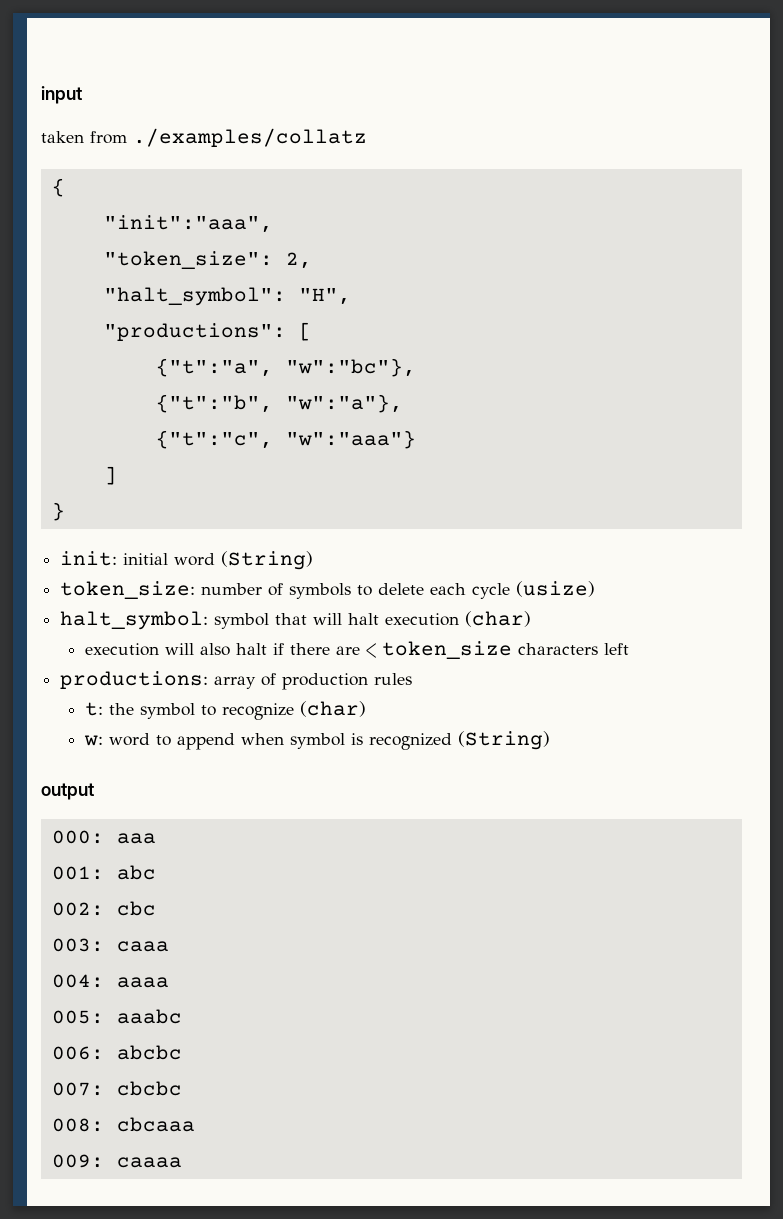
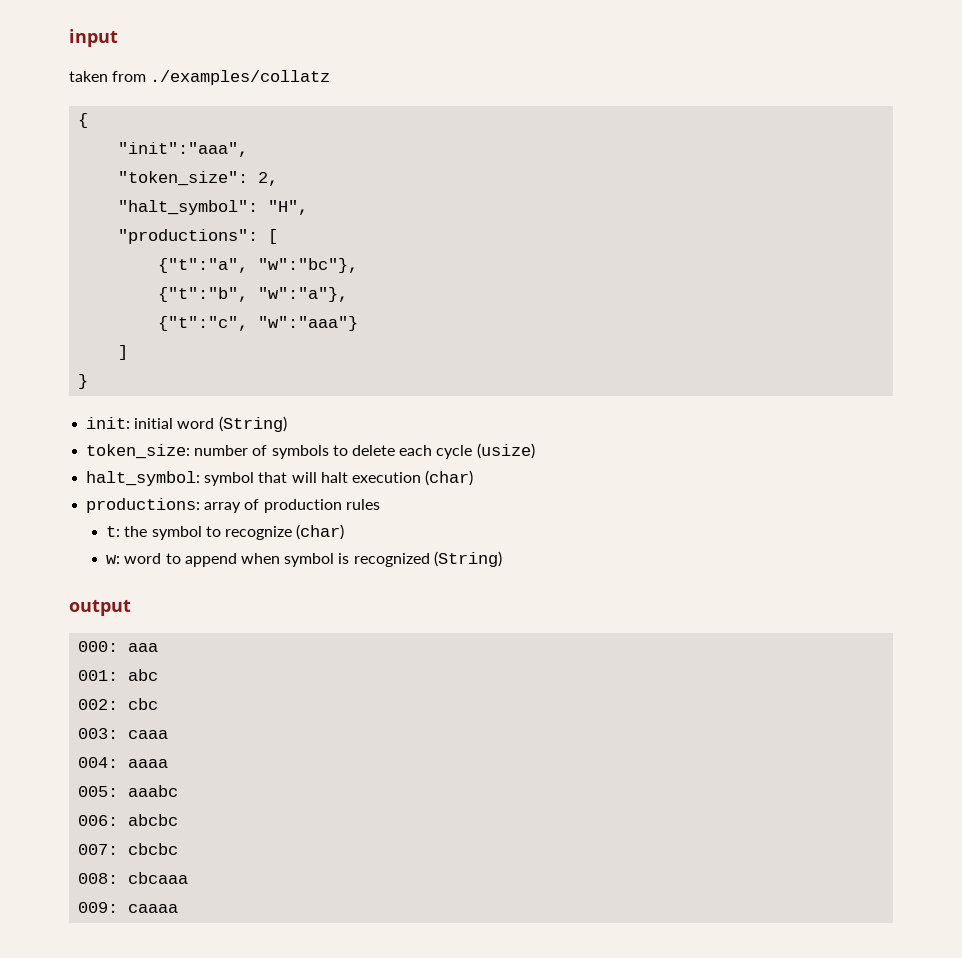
[85,641,630,659] // execution will also halt if there are < token_size characters left -> (474, 478) none

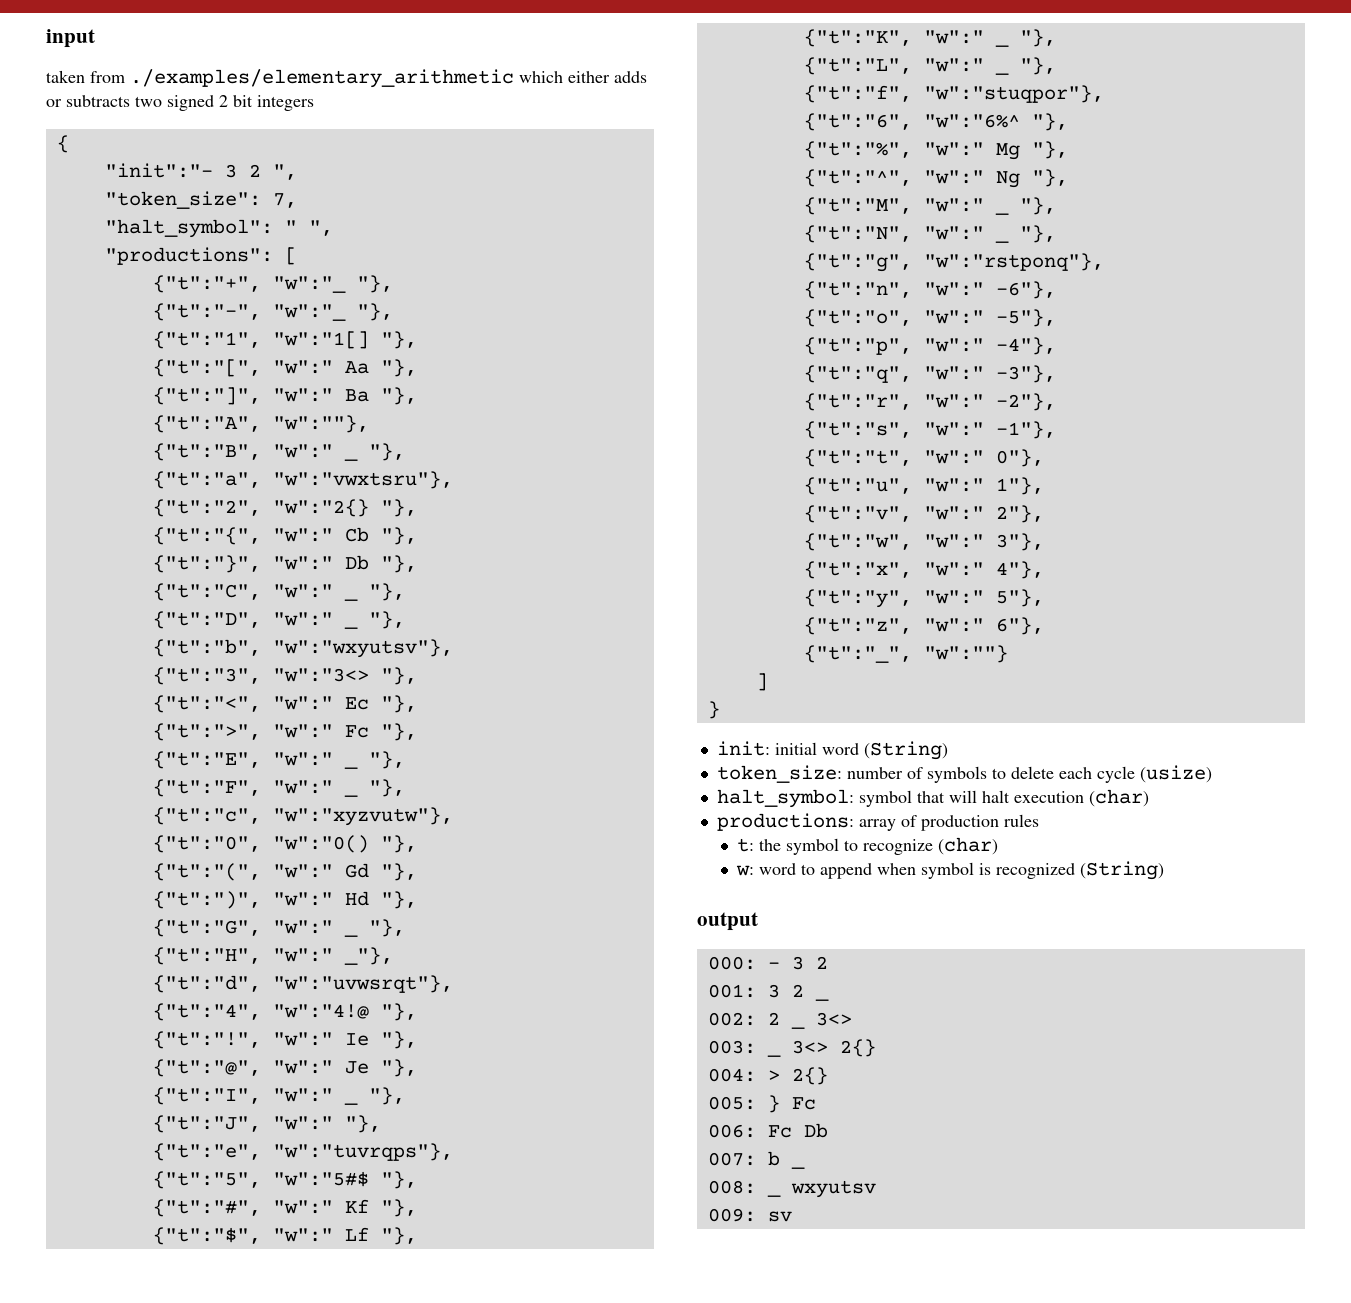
[150,70,331,85] [78,113,89,128] [118,142,249,157] ./examples/collatz // { // "init":"aaa", -> [130,69,647,88] [46,95,314,111] [56,135,69,153] [104,163,297,180] ./examples/elementary_arithmetic which either adds or subtracts two signed 2 bit integers // { // "init":"- 3 2 ",
[258,172,279,186] 2, -> [272,193,297,208] 7,
[268,200,309,215] "H", -> [284,220,333,236] " ",
[158,258,359,273] [158,287,349,302] [158,316,359,331] {"t":"a", "w":"bc"}, // {"t":"b", "w":"a"}, // {"t":"c", "w":"aaa"} -> [152,275,393,293] [152,303,393,321] [152,331,417,349] [152,359,417,377] [152,387,417,405] [152,415,369,433] [152,443,405,461] [152,471,453,489] [152,499,417,517] [152,527,417,545] [152,555,417,573] [152,583,405,601] [152,611,405,629] [152,639,453,658] [152,667,417,685] [152,695,417,713] [152,723,417,741] [152,751,405,769] [152,779,405,797] [152,807,453,826] [152,835,417,853] [152,863,417,881] [152,891,417,909] [152,919,405,937] [152,947,393,965] [152,975,453,993] [152,1003,417,1021] [152,1031,417,1049] [152,1059,417,1077] [152,1087,405,1105] [152,1115,381,1133] [152,1143,453,1161] [152,1171,417,1189] [152,1199,417,1217] [152,1227,417,1245] [803,29,1056,47] [803,57,1056,75] [803,85,1104,103] [803,113,1068,131] [803,141,1068,160] [803,169,1068,188] [803,197,1056,215] [803,225,1056,243] [803,253,1104,272] [803,281,1056,299] [803,309,1056,327] [803,337,1056,355] [803,365,1056,383] [803,393,1056,411] [803,421,1056,439] [803,449,1044,467] [803,477,1044,495] [803,505,1044,523] [803,533,1044,551] [803,561,1044,579] [803,589,1044,608] [803,617,1044,635] [803,645,1008,663] {"t":"+", "w":"_ "}, // {"t":"-", "w":"_ "}, // {"t":"1", "w":"1[] "}, // {"t":"[", "w":" Aa "}, // {"t":"]", "w":" Ba "}, // {"t":"A", "w":""}, // {"t":"B", "w":" _ "}, // {"t":"a", "w":"vwxtsru"}, // {"t":"2", "w":"2{} "}, // {"t":"{", "w":" Cb "}, // {"t":"}", "w":" Db "}, // {"t":"C", "w":" _ "}, // {"t":"D", "w":" _ "}, // {"t":"b", "w":"wxyutsv"}, // {"t":"3", "w":"3<> "}, // {"t":"<", "w":" Ec "}, // {"t":">", "w":" Fc "}, // {"t":"E", "w":" _ "}, // {"t":"F", "w":" _ "}, // {"t":"c", "w":"xyzvutw"}, // {"t":"0", "w":"0() "}, // {"t":"(", "w":" Gd "}, // {"t":")", "w":" Hd "}, // {"t":"G", "w":" _ "}, // {"t":"H", "w":" _"}, // {"t":"d", "w":"uvwsrqt"}, // {"t":"4", "w":"4!@ "}, // {"t":"!", "w":" Ie "}, // {"t":"@", "w":" Je "}, // {"t":"I", "w":" _ "}, // {"t":"J", "w":" "}, // {"t":"e", "w":"tuvrqps"}, // {"t":"5", "w":"5#$ "}, // {"t":"#", "w":" Kf "}, // {"t":"$", "w":" Lf "}, // {"t":"K", "w":" _ "}, // {"t":"L", "w":" _ "}, // {"t":"f", "w":"stuqpor"}, // {"t":"6", "w":"6%^ "}, // {"t":"%", "w":" Mg "}, // {"t":"^", "w":" Ng "}, // {"t":"M", "w":" _ "}, // {"t":"N", "w":" _ "}, // {"t":"g", "w":"rstponq"}, // {"t":"n", "w":" -6"}, // {"t":"o", "w":" -5"}, // {"t":"p", "w":" -4"}, // {"t":"q", "w":" -3"}, // {"t":"r", "w":" -2"}, // {"t":"s", "w":" -1"}, // {"t":"t", "w":" 0"}, // {"t":"u", "w":" 1"}, // {"t":"v", "w":" 2"}, // {"t":"w", "w":" 3"}, // {"t":"x", "w":" 4"}, // {"t":"y", "w":" 5"}, // {"t":"z", "w":" 6"}, // {"t":"_", "w":""}
[128,643,159,652] [78,669,159,681] [78,698,159,710] [78,728,169,739] aaa // 001: abc // 002: cbc // 003: caaa -> [767,956,828,970] [707,984,804,998] [814,997,829,1001] [707,1012,780,1026] [790,1012,852,1029] [707,1039,876,1057] - 3 2 // 001: 3 2 _ // 002: 2 _ 3<> // 003: _ 3<> 2{}
[128,759,169,768] aaaa -> [767,1067,828,1085] > 2{}
[128,785,179,797] aaabc -> [767,1095,816,1113] } Fc
[128,814,179,826] abcbc -> [767,1123,828,1138] Fc Db
[128,843,179,855] cbcbc -> [767,1151,805,1169] b _
[128,872,189,884] cbcaaa -> [766,1180,876,1198] _ wxyutsv
[128,904,179,913] caaaa -> [767,1211,792,1222] sv

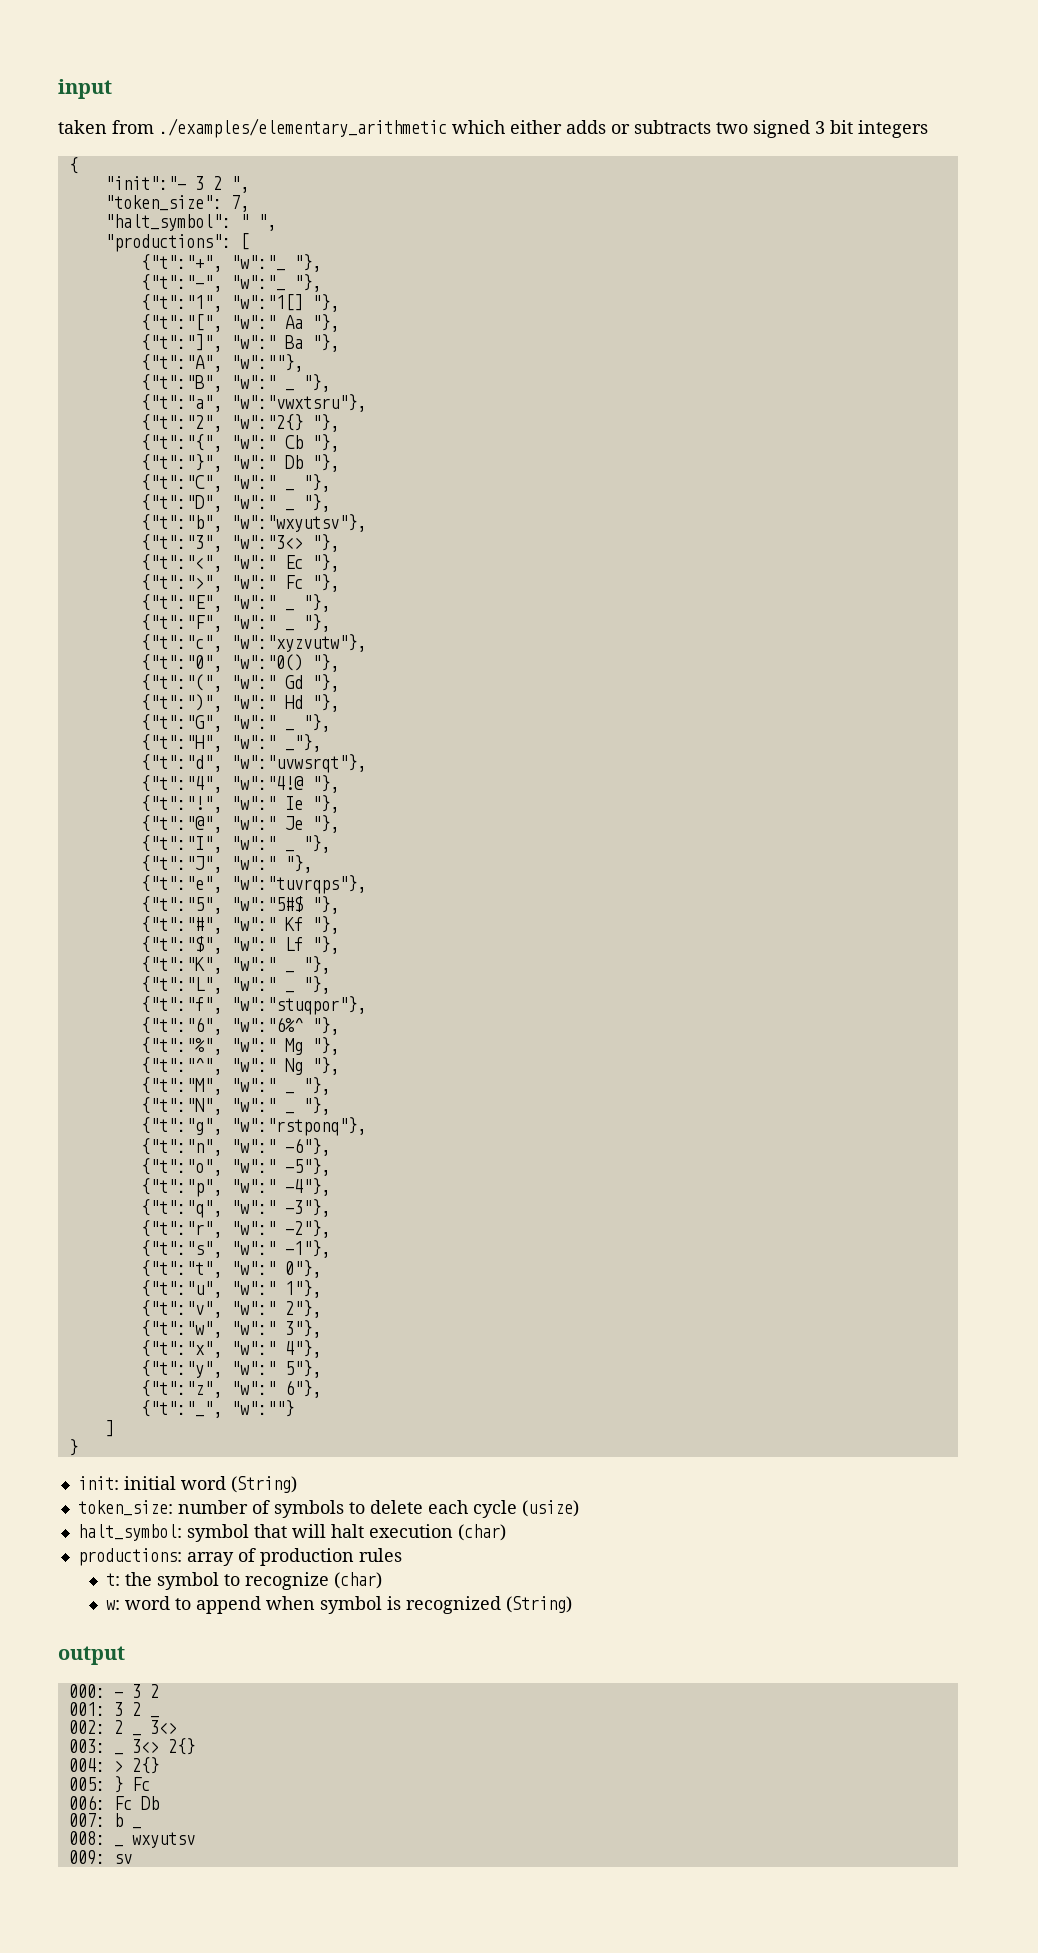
[219,95,228,107] 2 -> [815,121,825,134] 3

